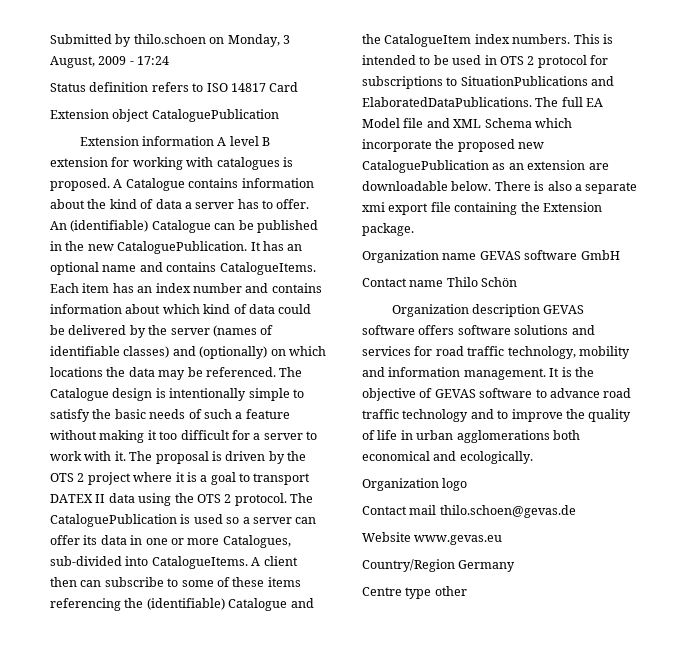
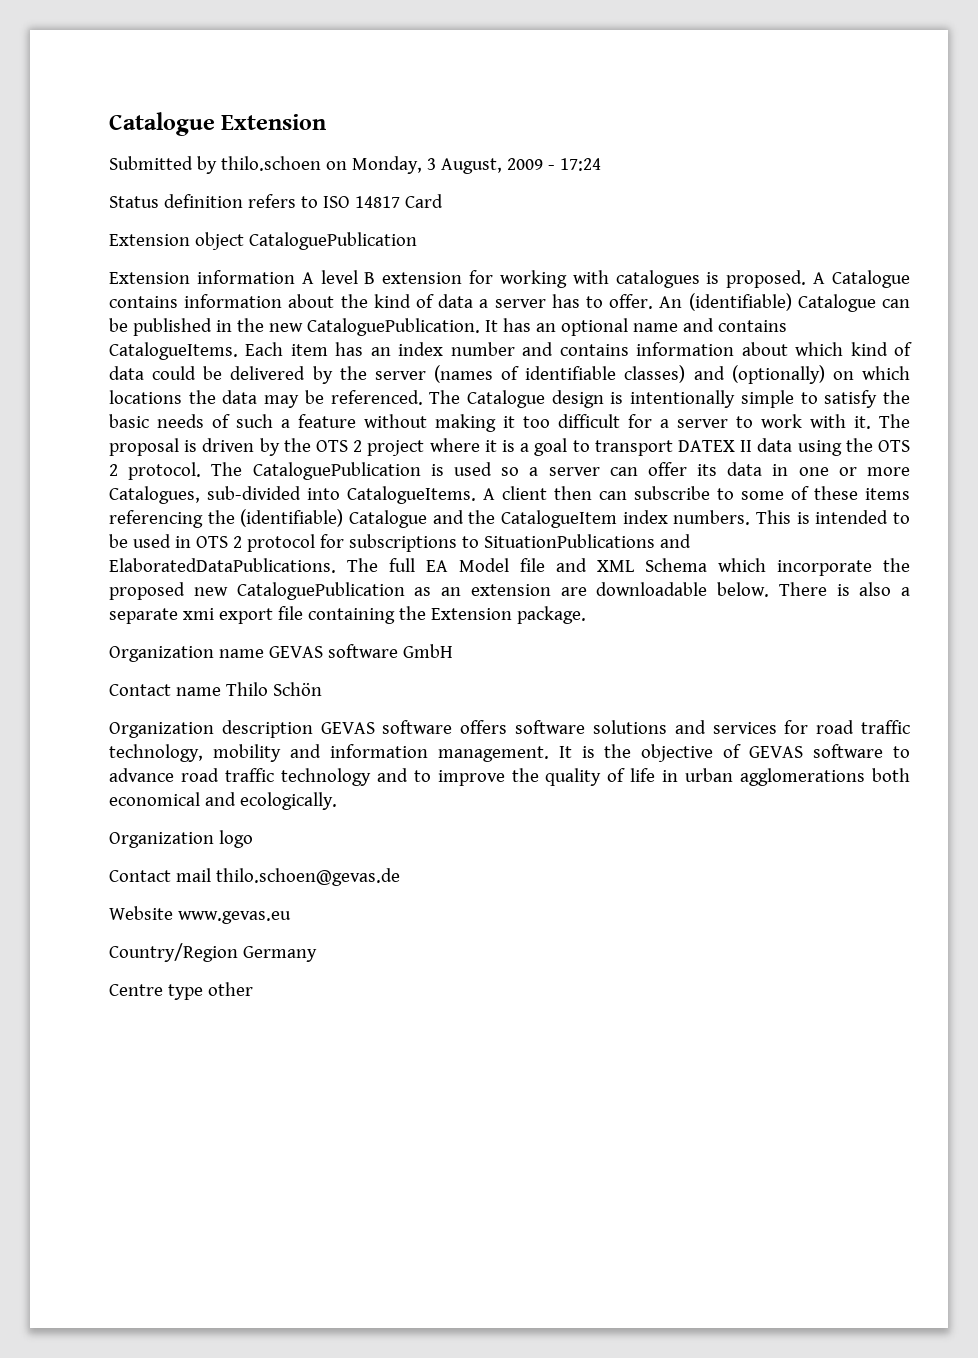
(50, 39) none -> [109,112,327,136] Catalogue Extension //

